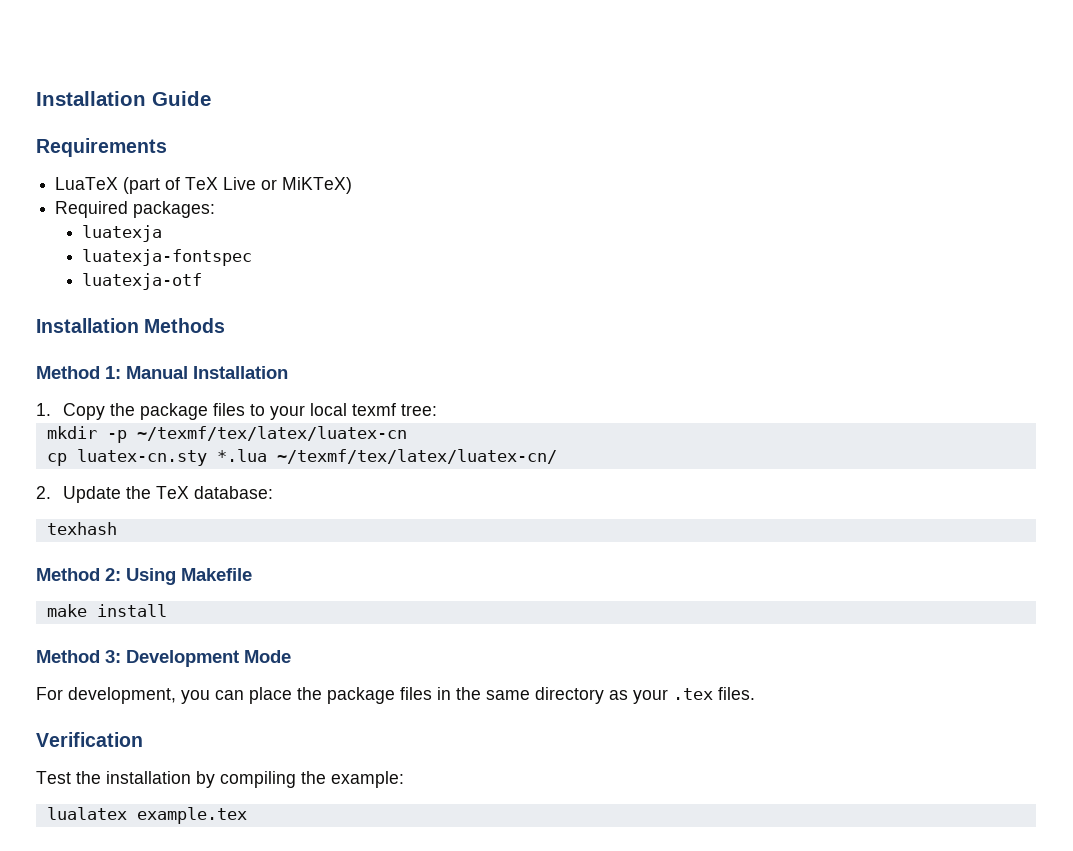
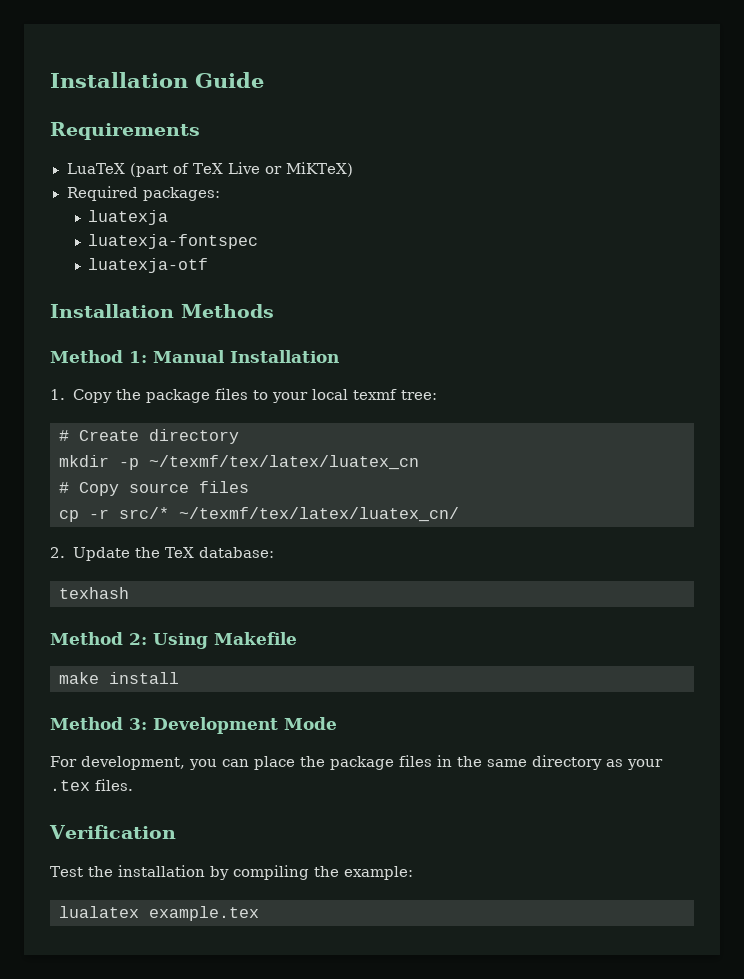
(438, 410) none -> [59,429,239,444] // # Create directory
[136,426,407,441] [46,449,557,466] ~/texmf/tex/latex/luatex-cn // cp luatex-cn.sty *.lua ~/texmf/tex/latex/luatex-cn/ -> [149,455,419,470] [59,481,249,496] [59,507,459,522] ~/texmf/tex/latex/luatex_cn // # Copy source files // cp -r src/* ~/texmf/tex/latex/luatex_cn/

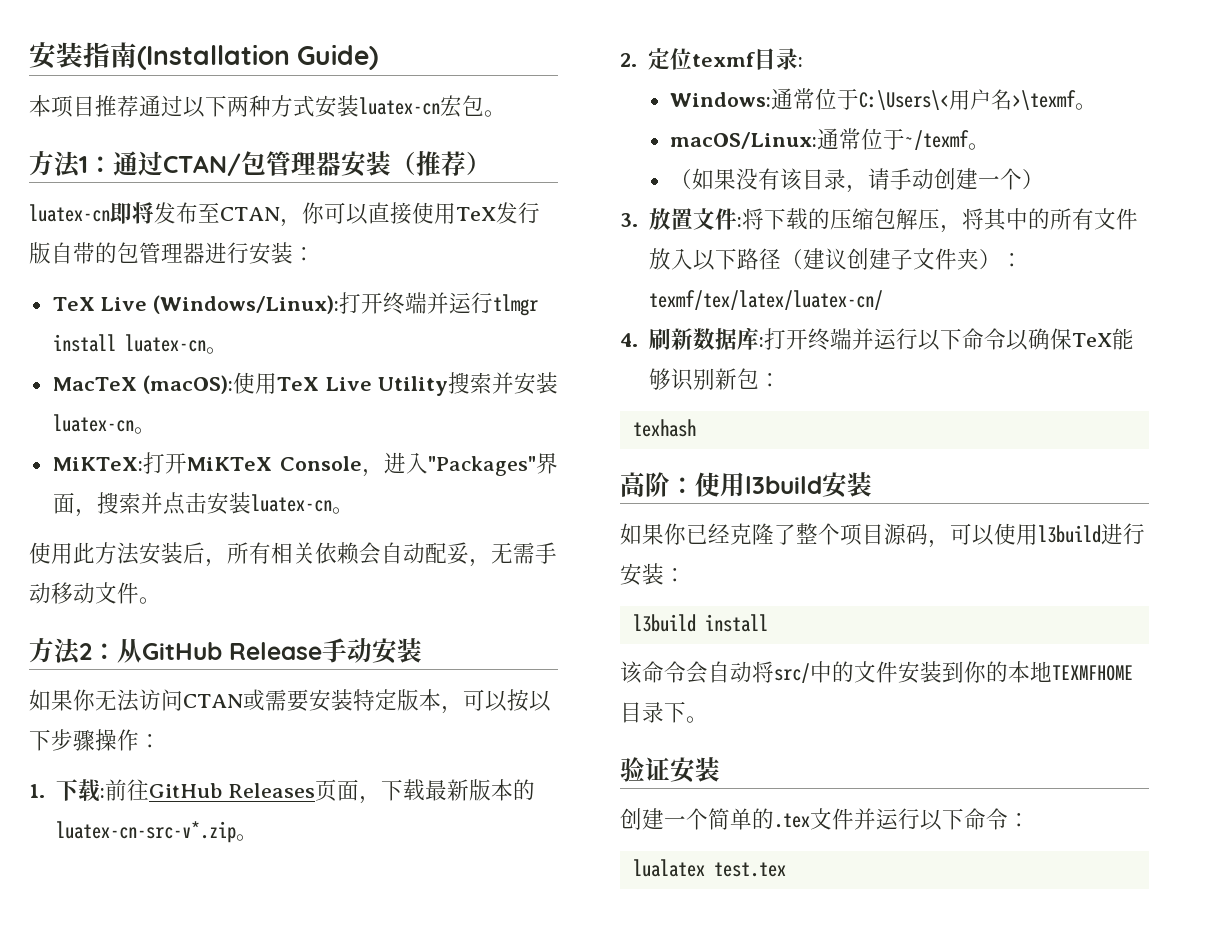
[50,72,264,88] [50,122,200,140] [66,162,354,177] [66,186,220,201] [88,210,169,225] [88,234,259,249] [88,258,209,273] [50,304,274,318] [50,350,339,363] [50,388,437,403] [59,429,239,444] [59,455,419,470] [59,481,249,496] [59,507,459,522] [50,547,275,561] [59,587,129,599] [50,632,297,649] [59,672,179,684] [50,717,337,734] [50,755,663,770] [50,779,133,791] [49,825,176,839] [50,865,413,880] Installation Guide // Requirements // LuaTeX (part of TeX Live or MiKTeX) // Required packages: // luatexja // luatexja-fontspec // luatexja-otf // Installation Methods // Method 1: Manual Installation // 1. Copy the package files to your local texmf tree: // # Create directory // mkdir -p ~/texmf/tex/latex/luatex_cn // # Copy source files // cp -r src/* ~/texmf/tex/latex/luatex_cn/ // 2. Update the TeX database: // texhash // Method 2: Using Makefile // make install // Method 3: Development Mode // For development, you can place the package files in the same directory as your .tex files. // Verification // Test the installation by compiling the example: -> [29,42,379,70] [29,95,506,118] [29,151,491,178] [29,202,540,227] [29,242,315,265] [52,292,539,316] [52,334,228,354] [52,372,558,396] [52,414,156,434] [52,452,558,477] [52,492,354,517] [29,542,557,567] [29,582,161,604] [29,638,422,665] [29,689,551,714] [29,729,161,751] [29,779,535,804] [55,821,258,843] [620,48,803,70] [670,88,1098,110] [670,128,991,150] [670,168,1045,193] [620,208,1138,233] [648,248,1023,271] [648,290,883,310] [620,327,1134,351] [648,368,781,391] [632,419,696,437] [620,472,872,498] [620,523,1145,548] [620,563,686,586] [632,614,768,632] [620,661,1133,684] [620,701,708,723] [620,757,720,783] [620,808,1030,831] 安装指南(Installation Guide) // 本项目推荐通过以下两种方式安装luatex-cn宏包。 // 方法1：通过CTAN/包管理器安装（推荐） // luatex-cn即将发布至CTAN，你可以直接使用TeX发行版自带的包管理器进行安装： // TeX Live (Windows/Linux):打开终端并运行tlmgr install luatex-cn。 // MacTeX (macOS):使用TeX Live Utility搜索并安装luatex-cn。 // MiKTeX:打开MiKTeX Console，进入"Packages"界面，搜索并点击安装luatex-cn。 // 使用此方法安装后，所有相关依赖会自动配妥，无需手动移动文件。 // 方法2：从GitHub Release手动安装 // 如果你无法访问CTAN或需要安装特定版本，可以按以下步骤操作： // 1.下载:前往GitHub Releases页面，下载最新版本的luatex-cn-src-v*.zip。 // 2.定位texmf目录: // Windows:通常位于C:\Users\<用户名>\texmf。 // macOS/Linux:通常位于~/texmf。 // （如果没有该目录，请手动创建一个） // 3.放置文件:将下载的压缩包解压，将其中的所有文件放入以下路径（建议创建子文件夹）：texmf/tex/latex/luatex-cn/ // 4.刷新数据库:打开终端并运行以下命令以确保TeX能够识别新包： // texhash // 高阶：使用l3build安装 // 如果你已经克隆了整个项目源码，可以使用l3build进行安装： // l3build install // 该命令会自动将src/中的文件安装到你的本地TEXMFHOME目录下。 // 验证安装 // 创建一个简单的.tex文件并运行以下命令：
[149,906,259,921] example.tex -> [713,862,786,877] test.tex

